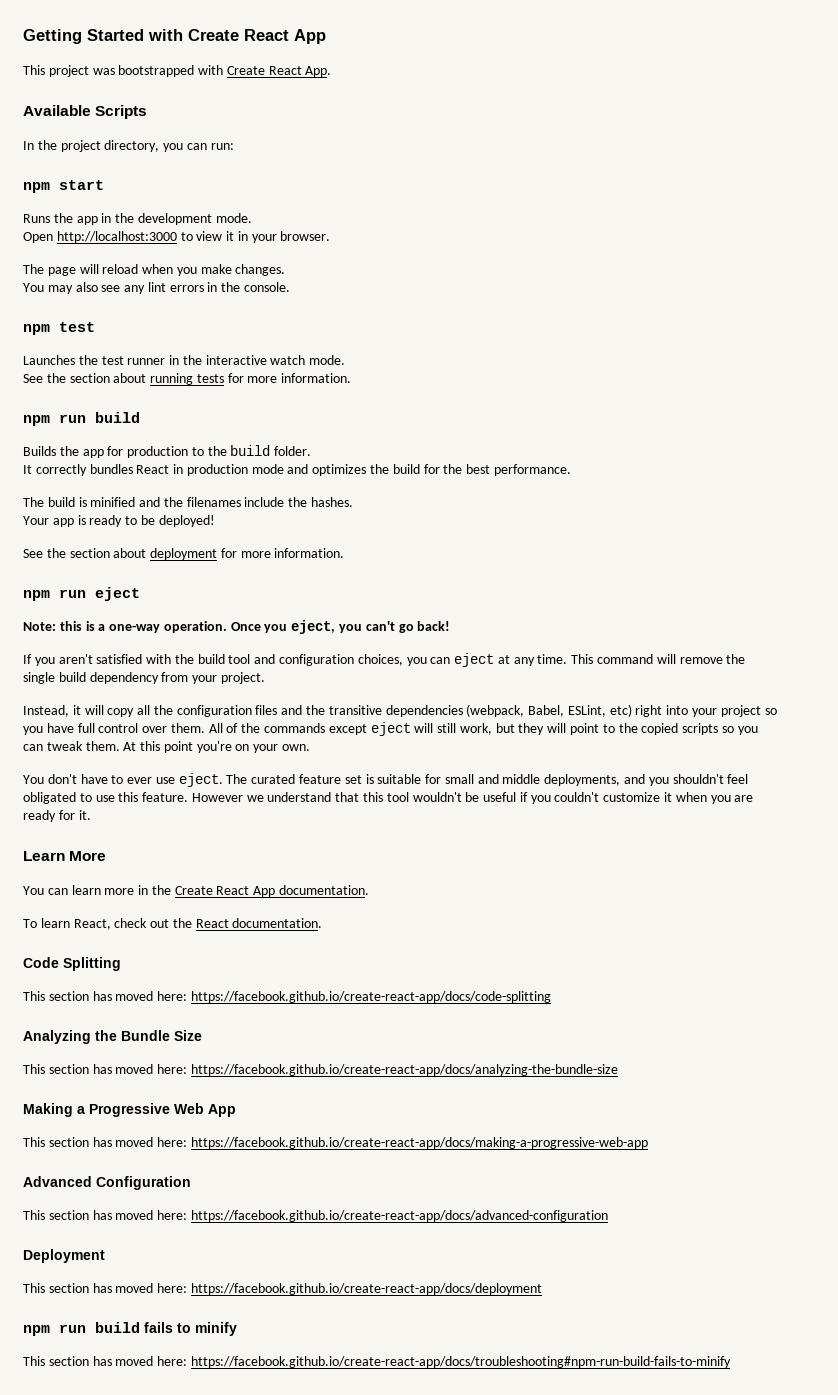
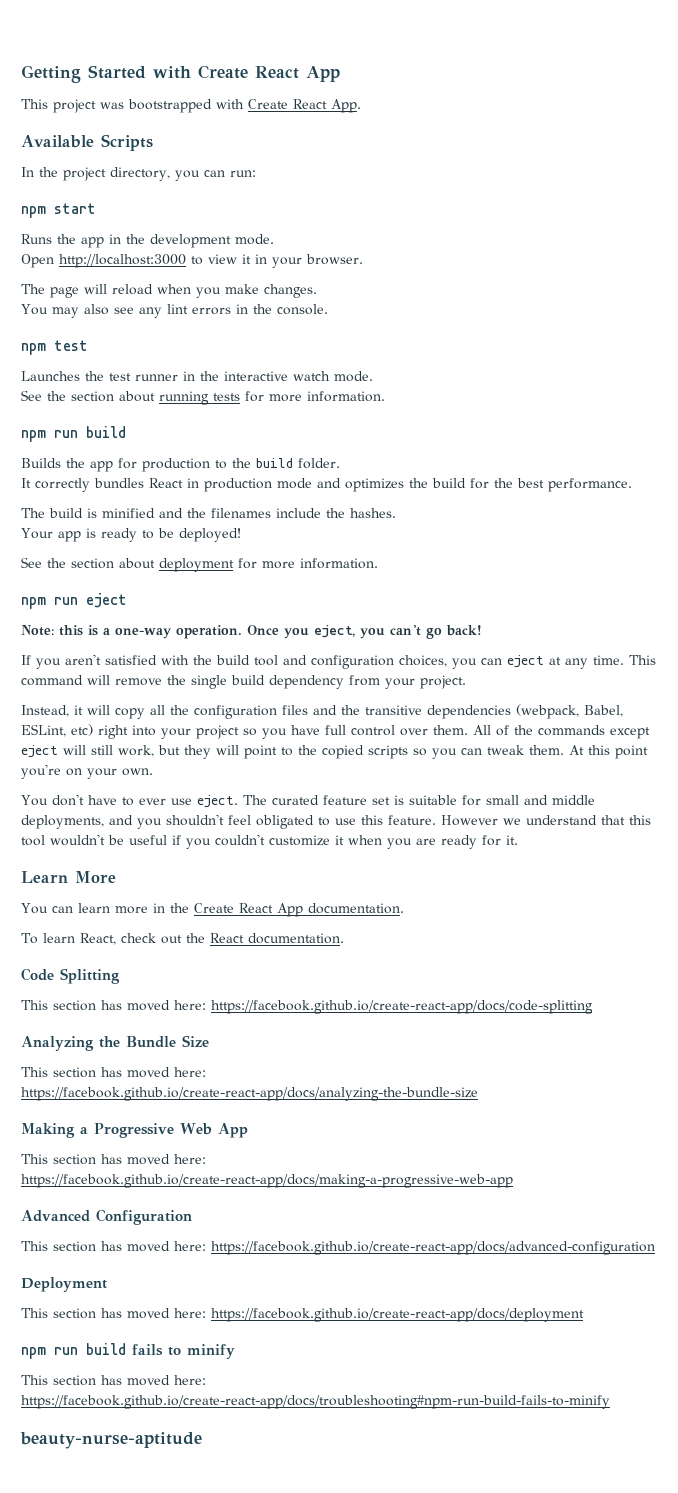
(731, 1362) none -> [20,1432,202,1449] // beauty-nurse-aptitude

